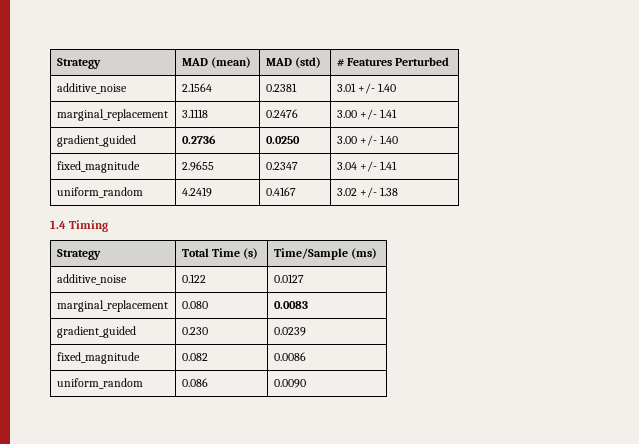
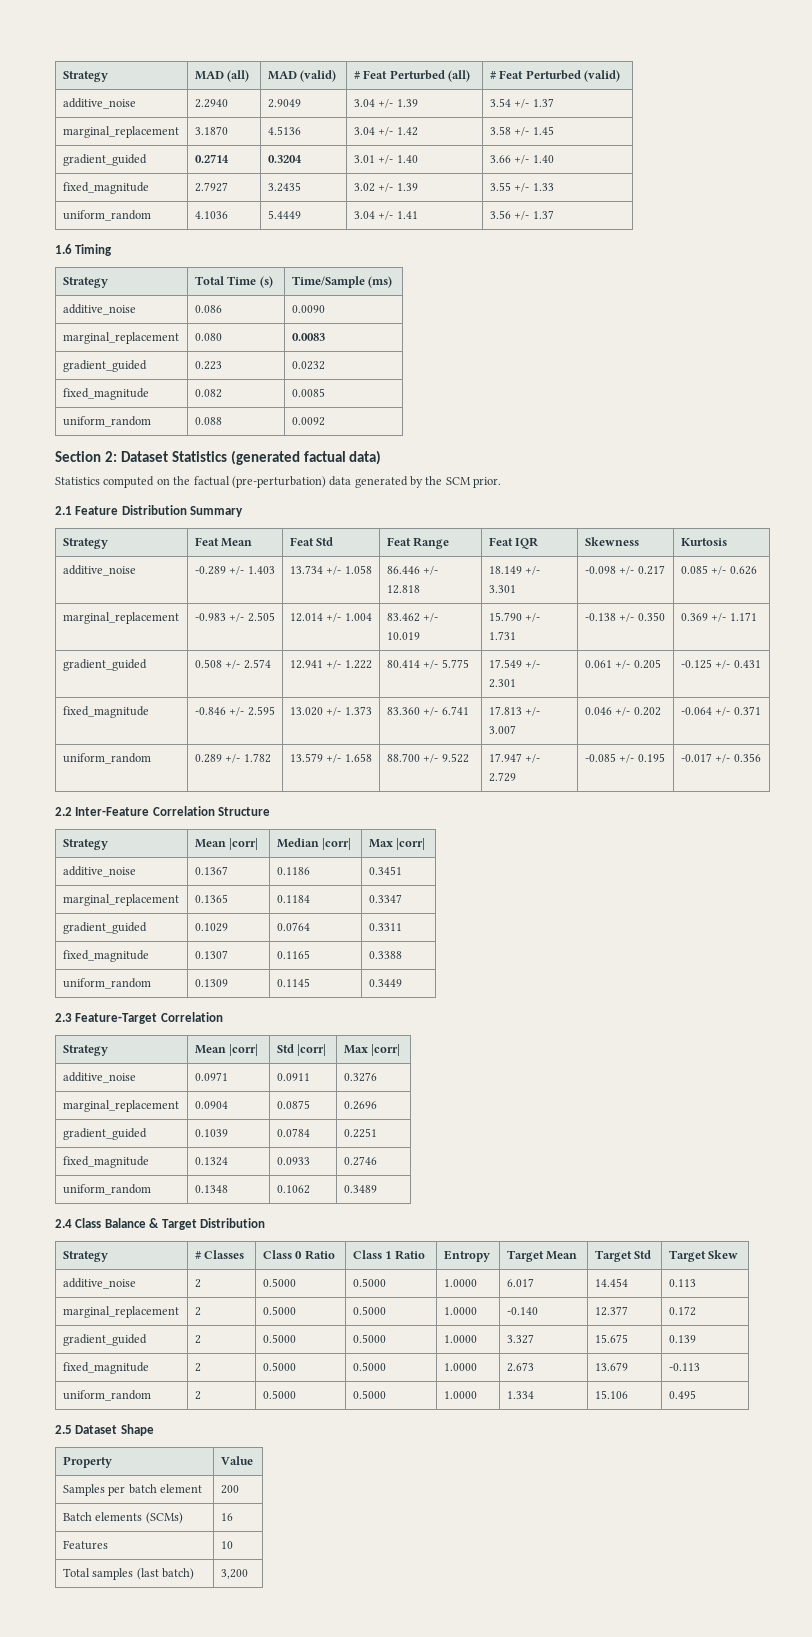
[210,57,251,68] [265,57,321,68] [336,57,450,66] [56,83,127,94] [181,83,212,92] [265,83,297,92] [336,83,397,94] [56,109,168,121] [181,109,208,118] [265,109,298,118] [336,109,398,120] [56,135,136,147] [181,135,216,144] [265,136,300,144] [336,135,399,146] [56,161,140,173] [181,161,214,171] [265,162,298,170] [336,161,398,172] [56,187,143,198] [181,187,212,197] [265,187,296,196] [336,187,399,198] [50,220,66,229] (mean) | MAD (std) | # Features Perturbed // additive_noise | 2.1564 | 0.2381 | 3.01 +/- 1.40 // marginal_replacement | 3.1118 | 0.2476 | 3.00 +/- 1.41 // gradient_guided | 0.2736 | 0.0250 | 3.00 +/- 1.40 // fixed_magnitude | 2.9655 | 0.2347 | 3.04 +/- 1.41 // uniform_random | 4.2419 | 0.4167 | 3.02 +/- 1.38 // 1.4 -> [227,70,250,82] [267,70,337,82] [353,70,471,82] [489,70,621,82] [62,98,136,109] [194,99,228,108] [267,99,301,108] [353,99,418,108] [489,98,554,108] [62,126,179,138] [194,126,228,135] [267,126,301,135] [353,127,418,136] [489,126,554,136] [62,154,147,166] [194,154,229,163] [267,155,302,163] [353,155,418,164] [489,155,554,164] [62,182,149,194] [194,182,228,192] [267,182,301,192] [353,183,418,192] [489,182,554,192] [62,210,151,221] [194,211,228,219] [267,210,301,219] [353,211,418,220] [489,210,554,220] [55,244,72,254] (all) | MAD (valid) | # Feat Perturbed (all) | # Feat Perturbed (valid) // additive_noise | 2.2940 | 2.9049 | 3.04 +/- 1.39 | 3.54 +/- 1.37 // marginal_replacement | 3.1870 | 4.5136 | 3.04 +/- 1.42 | 3.58 +/- 1.45 // gradient_guided | 0.2714 | 0.3204 | 3.01 +/- 1.40 | 3.66 +/- 1.40 // fixed_magnitude | 2.7927 | 3.2435 | 3.02 +/- 1.39 | 3.55 +/- 1.33 // uniform_random | 4.1036 | 5.4449 | 3.04 +/- 1.41 | 3.56 +/- 1.37 // 1.6
[181,274,206,283] [273,274,304,283] 0.122 | 0.0127 -> [194,305,222,313] [291,305,325,313] 0.086 | 0.0090
[181,327,208,335] [273,327,306,336] 0.230 | 0.0239 -> [194,361,222,370] [291,361,325,370] 0.223 | 0.0232
[273,352,306,361] [56,378,143,389] [181,378,208,387] [273,379,306,388] 0.0086 // uniform_random | 0.086 | 0.0090 -> [291,388,325,397] [62,416,151,427] [194,417,222,425] [291,417,325,426] [55,450,382,465] [55,476,502,488] [55,505,244,517] [62,538,108,549] [194,537,253,547] [289,537,334,546] [386,537,450,549] [488,537,539,549] [584,537,639,546] [680,538,727,546] [62,565,136,576] [194,566,275,575] [289,565,372,575] [386,566,439,575] [386,585,420,594] [488,566,541,575] [488,585,516,593] [584,565,665,575] [680,565,757,575] [62,612,179,624] [194,612,275,622] [289,613,372,622] [386,613,439,622] [386,632,420,640] [488,612,541,622] [488,631,516,640] [584,612,665,622] [680,612,757,622] [62,659,147,671] [194,659,271,669] [289,660,372,669] [386,659,469,669] [488,659,541,669] [488,679,516,688] [584,659,661,669] [680,659,761,669] [62,706,149,718] [194,706,275,716] [289,706,372,716] [386,706,469,716] [488,706,541,716] [488,725,516,734] [584,707,661,716] [680,706,761,716] [62,753,151,764] [194,753,271,763] [289,753,372,763] [386,753,469,763] [488,753,541,763] [488,772,516,782] [584,753,665,763] [680,753,761,763] [55,806,271,816] [62,839,108,850] [194,838,259,850] [276,838,352,850] [368,838,426,850] [62,866,136,877] [194,866,228,875] [276,867,310,875] [368,866,402,875] [62,894,179,906] [194,894,228,903] [276,895,310,903] [368,894,402,903] [62,922,147,934] [194,923,228,932] [276,922,310,931] [368,923,402,931] [62,950,149,962] [194,950,228,959] [276,950,310,959] [368,951,402,959] [62,978,151,989] [194,979,228,987] [276,978,310,987] [368,979,402,987] [55,1012,223,1024] [62,1045,108,1056] [194,1044,259,1056] [276,1044,327,1056] [343,1044,401,1056] [62,1072,136,1083] [194,1072,228,1081] [276,1073,310,1081] [343,1072,377,1082] [62,1100,179,1112] [194,1101,228,1109] [276,1100,310,1109] [343,1101,377,1110] [62,1128,147,1140] [194,1129,228,1137] [276,1128,310,1137] [343,1128,377,1138] [62,1156,149,1168] [194,1157,228,1166] [276,1157,310,1165] [343,1156,377,1166] [62,1184,151,1195] [194,1185,228,1193] [276,1185,310,1194] [343,1185,377,1193] [55,1218,265,1230] [62,1251,108,1262] [194,1250,245,1259] [262,1250,335,1260] [352,1250,425,1260] [443,1250,490,1262] [506,1250,578,1262] [594,1250,652,1262] [668,1250,739,1262] [62,1278,136,1289] [194,1279,201,1288] [262,1278,296,1287] [352,1278,386,1287] [443,1279,477,1287] [506,1278,534,1287] [594,1278,628,1287] [668,1279,696,1287] [62,1306,179,1318] [194,1307,201,1316] [262,1306,296,1315] [352,1306,386,1315] [443,1307,477,1315] [506,1307,538,1315] [594,1306,628,1316] [668,1306,696,1316] [62,1334,147,1346] [194,1335,201,1344] [262,1334,296,1343] [352,1334,386,1343] [443,1335,477,1343] [506,1334,534,1344] [594,1334,628,1343] [668,1335,696,1343] [62,1362,149,1374] [194,1363,201,1372] [262,1362,296,1371] [352,1362,386,1371] [443,1363,477,1371] [506,1362,534,1372] [594,1362,628,1371] [668,1363,700,1371] [62,1390,151,1401] [194,1391,201,1400] [262,1390,296,1399] [352,1390,386,1399] [443,1391,477,1399] [506,1391,534,1399] [594,1390,628,1399] [668,1390,696,1399] [55,1424,154,1436] [62,1456,112,1468] [220,1456,253,1465] [62,1484,203,1496] [220,1485,239,1494] [62,1512,183,1524] [220,1513,233,1521] [62,1540,108,1550] [220,1541,233,1549] [62,1568,195,1580] [220,1569,248,1579] 0.0085 // uniform_random | 0.088 | 0.0092 // Section 2: Dataset Statistics (generated factual data) // Statistics computed on the factual (pre-perturbation) data generated by the SCM prior. // 2.1 Feature Distribution Summary // Strategy | Feat Mean | Feat Std | Feat Range | Feat IQR | Skewness | Kurtosis // additive_noise | -0.289 +/- 1.403 | 13.734 +/- 1.058 | 86.446 +/- 12.818 | 18.149 +/- 3.301 | -0.098 +/- 0.217 | 0.085 +/- 0.626 // marginal_replacement | -0.983 +/- 2.505 | 12.014 +/- 1.004 | 83.462 +/- 10.019 | 15.790 +/- 1.731 | -0.138 +/- 0.350 | 0.369 +/- 1.171 // gradient_guided | 0.508 +/- 2.574 | 12.941 +/- 1.222 | 80.414 +/- 5.775 | 17.549 +/- 2.301 | 0.061 +/- 0.205 | -0.125 +/- 0.431 // fixed_magnitude | -0.846 +/- 2.595 | 13.020 +/- 1.373 | 83.360 +/- 6.741 | 17.813 +/- 3.007 | 0.046 +/- 0.202 | -0.064 +/- 0.371 // uniform_random | 0.289 +/- 1.782 | 13.579 +/- 1.658 | 88.700 +/- 9.522 | 17.947 +/- 2.729 | -0.085 +/- 0.195 | -0.017 +/- 0.356 // 2.2 Inter-Feature Correlation Structure // Strategy | Mean |corr| | Median |corr| | Max |corr| // additive_noise | 0.1367 | 0.1186 | 0.3451 // marginal_replacement | 0.1365 | 0.1184 | 0.3347 // gradient_guided | 0.1029 | 0.0764 | 0.3311 // fixed_magnitude | 0.1307 | 0.1165 | 0.3388 // uniform_random | 0.1309 | 0.1145 | 0.3449 // 2.3 Feature-Target Correlation // Strategy | Mean |corr| | Std |corr| | Max |corr| // additive_noise | 0.0971 | 0.0911 | 0.3276 // marginal_replacement | 0.0904 | 0.0875 | 0.2696 // gradient_guided | 0.1039 | 0.0784 | 0.2251 // fixed_magnitude | 0.1324 | 0.0933 | 0.2746 // uniform_random | 0.1348 | 0.1062 | 0.3489 // 2.4 Class Balance & Target Distribution // Strategy | # Classes | Class 0 Ratio | Class 1 Ratio | Entropy | Target Mean | Target Std | Target Skew // additive_noise | 2 | 0.5000 | 0.5000 | 1.0000 | 6.017 | 14.454 | 0.113 // marginal_replacement | 2 | 0.5000 | 0.5000 | 1.0000 | -0.140 | 12.377 | 0.172 // gradient_guided | 2 | 0.5000 | 0.5000 | 1.0000 | 3.327 | 15.675 | 0.139 // fixed_magnitude | 2 | 0.5000 | 0.5000 | 1.0000 | 2.673 | 13.679 | -0.113 // uniform_random | 2 | 0.5000 | 0.5000 | 1.0000 | 1.334 | 15.106 | 0.495 // 2.5 Dataset Shape // Property | Value // Samples per batch element | 200 // Batch elements (SCMs) | 16 // Features | 10 // Total samples (last batch) | 3,200

